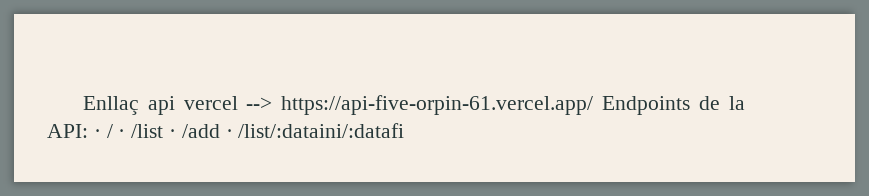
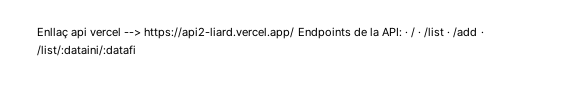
[281,95,594,115] https://api-five-orpin-61.vercel.app/ -> [144,27,295,39] https://api2-liard.vercel.app/

